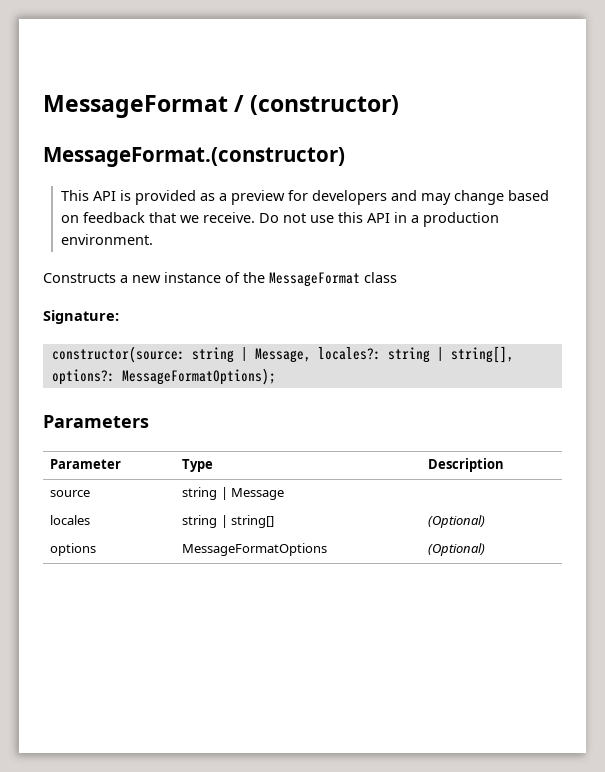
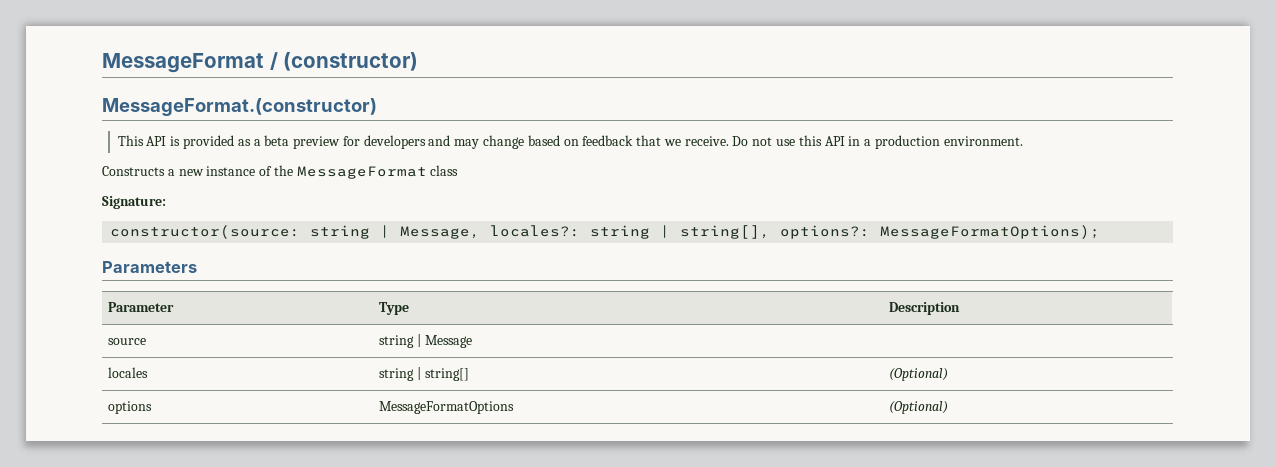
(228, 197) none -> [264,135,290,146] beta

